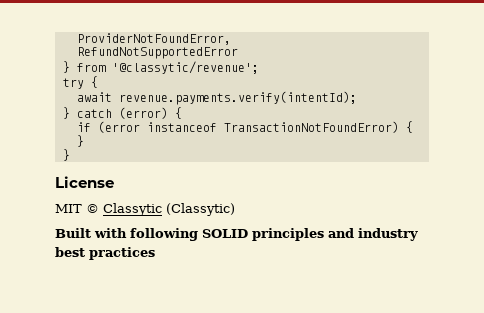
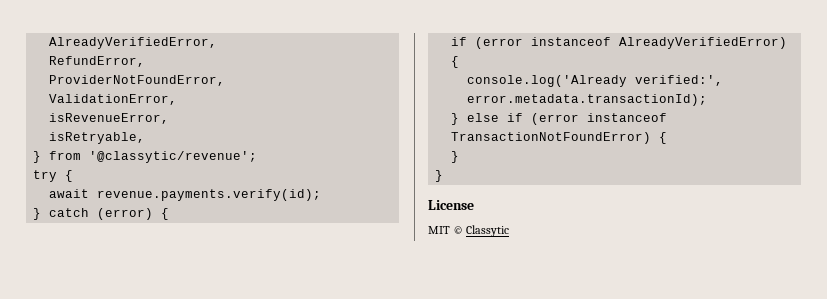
(76, 39) none -> [49,37,218,49] [49,56,146,67] AlreadyVerifiedError, // RefundError, //
[76,47,238,59] RefundNotSupportedError -> [49,94,178,105] [49,113,170,124] [49,132,146,144] ValidationError, // isRevenueError, // isRetryable,
[118,91,357,105] revenue.payments.verify(intentId); -> [97,189,322,201] revenue.payments.verify(id);
(217, 127) none -> [619,37,788,49] [451,56,460,68] [467,75,724,87] [467,94,708,106] [451,113,668,125] AlreadyVerifiedError) { // console.log('Already verified:', error.metadata.transactionId); // } else if (error instanceof
[166,203,235,216] [55,228,418,241] [55,247,155,260] (Classytic) // Built with following SOLID principles and industry best practices -> (510, 231) none

